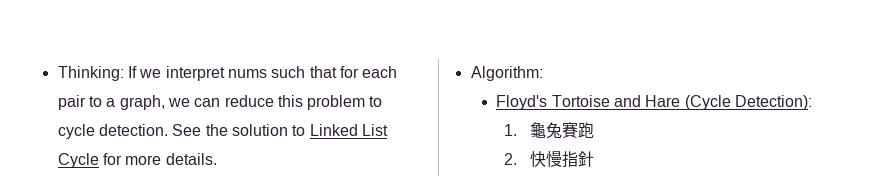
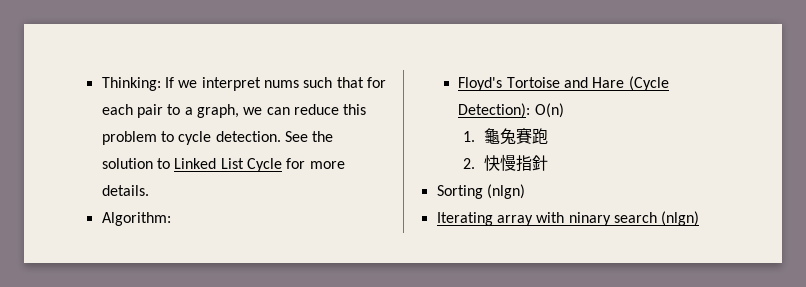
(812, 102) none -> [534,103,564,118] O(n)
(595, 159) none -> [436,184,525,199] [436,211,700,226] // Sorting (nlgn) // Iterating array with ninary search (nlgn)

